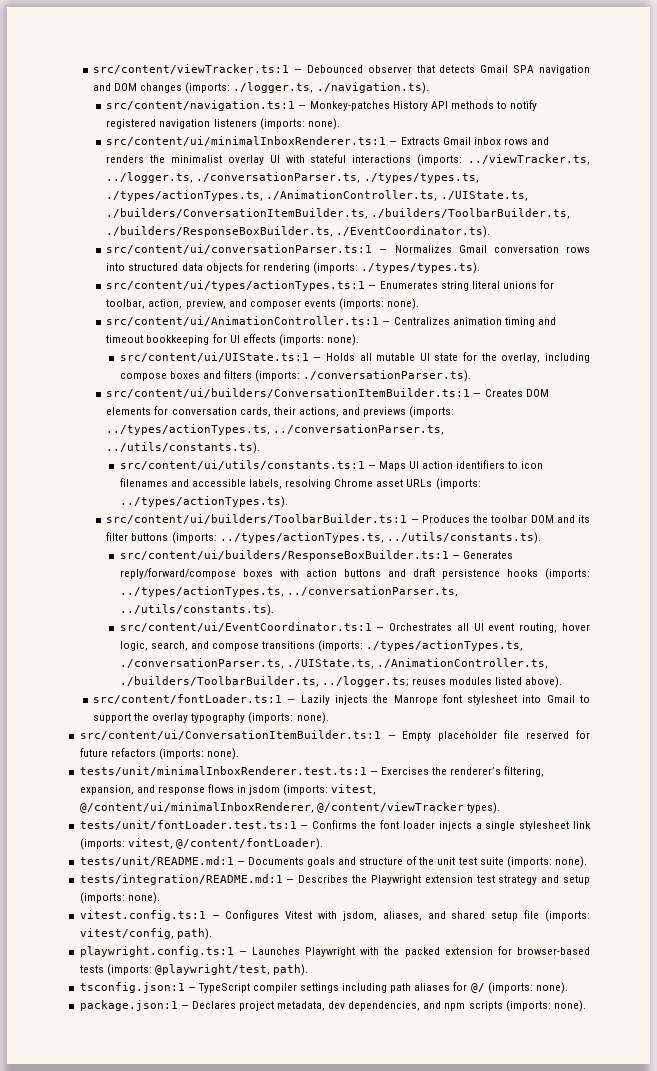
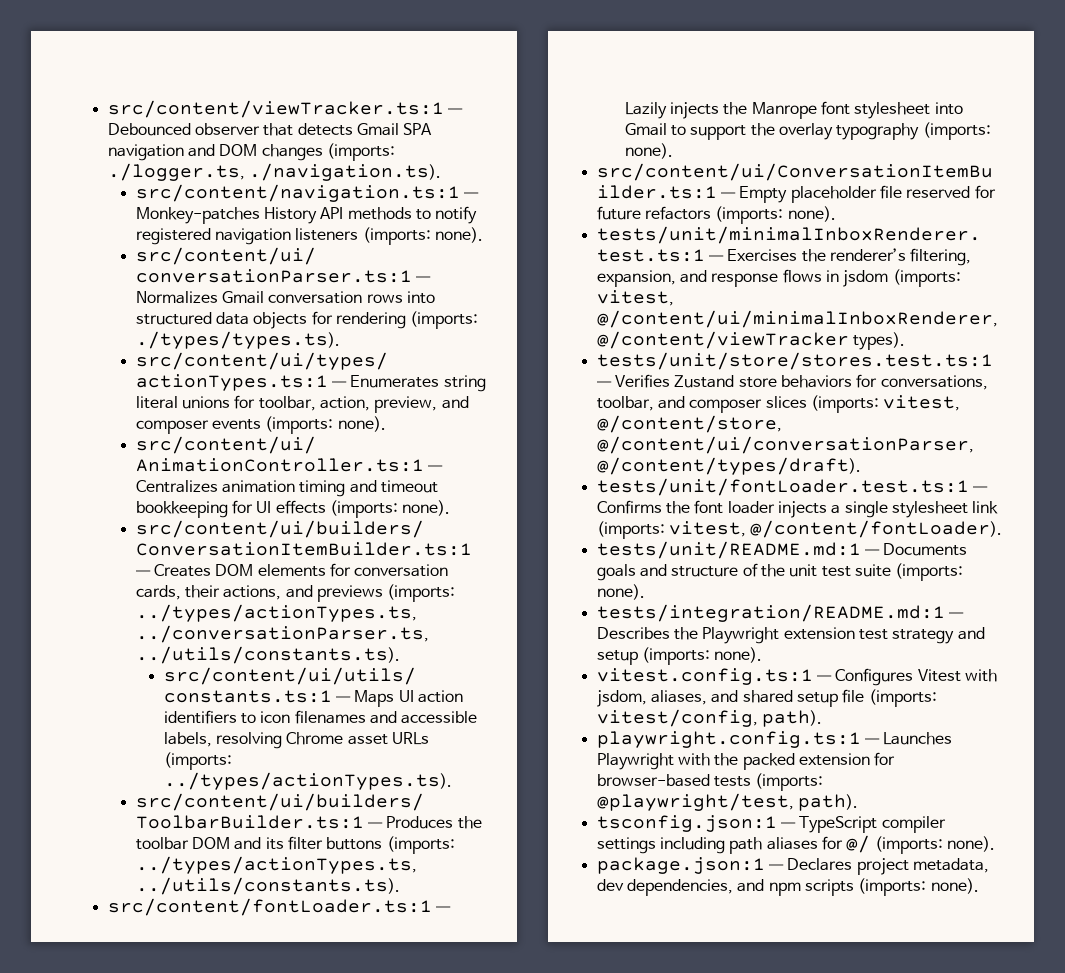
[106,136,549,146] [106,154,590,166] [106,172,479,183] [106,190,528,201] [106,208,571,219] [106,226,491,238] // src/content/ui/minimalInboxRenderer.ts:1 — Extracts Gmail inbox rows and renders the minimalist overlay UI with stateful interactions (imports: ../viewTracker.ts, ../logger.ts, ./conversationParser.ts, ./types/types.ts, ./types/actionTypes.ts, ./AnimationController.ts, ./UIState.ts, ./builders/ConversationItemBuilder.ts, ./builders/ToolbarBuilder.ts, ./builders/ResponseBoxBuilder.ts, ./EventCoordinator.ts). -> (483, 235) none
[119,352,590,363] [119,370,472,382] // src/content/ui/UIState.ts:1 — Holds all mutable UI state for the overlay, including compose boxes and filters (imports: ./conversationParser.ts). -> (451, 508) none
[119,550,513,561] [119,568,590,580] [119,586,458,597] [119,604,274,616] [119,622,591,633] [119,640,524,652] [119,658,548,669] [119,676,563,688] // src/content/ui/builders/ResponseBoxBuilder.ts:1 — Generates reply/forward/compose boxes with action buttons and draft persistence hooks (imports: ../types/actionTypes.ts, ../conversationParser.ts, ../utils/constants.ts). // src/content/ui/EventCoordinator.ts:1 — Orchestrates all UI event routing, hover logic, search, and compose transitions (imports: ./types/actionTypes.ts, ./conversationParser.ts, ./UIState.ts, ./AnimationController.ts, ./builders/ToolbarBuilder.ts, ../logger.ts; reuses modules listed above). -> (400, 886) none
(500, 808) none -> [596,352,993,370] [596,374,988,390] [596,395,961,413] [596,415,782,433] [596,436,974,454] [596,457,861,475] // tests/unit/store/stores.test.ts:1 — Verifies Zustand store behaviors for conversations, toolbar, and composer slices (imports: vitest, @/content/store, @/content/ui/conversationParser, @/content/types/draft).

